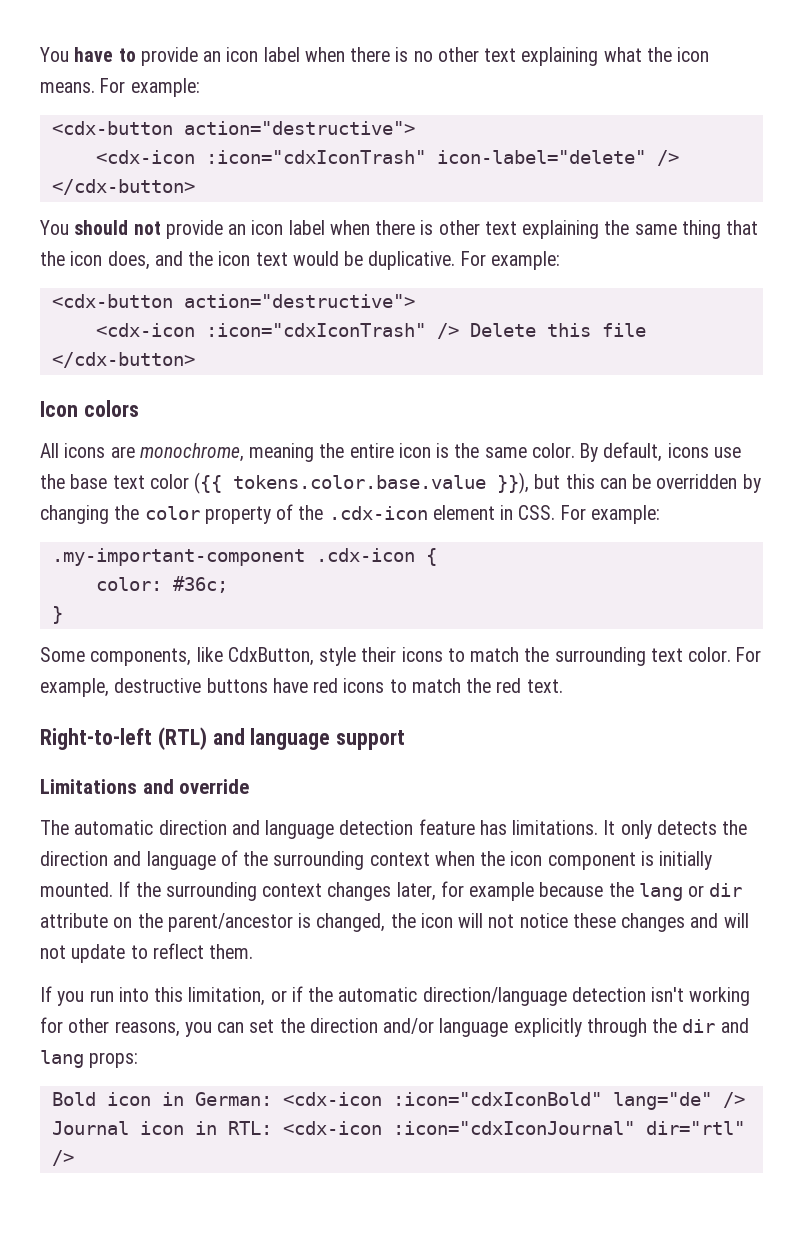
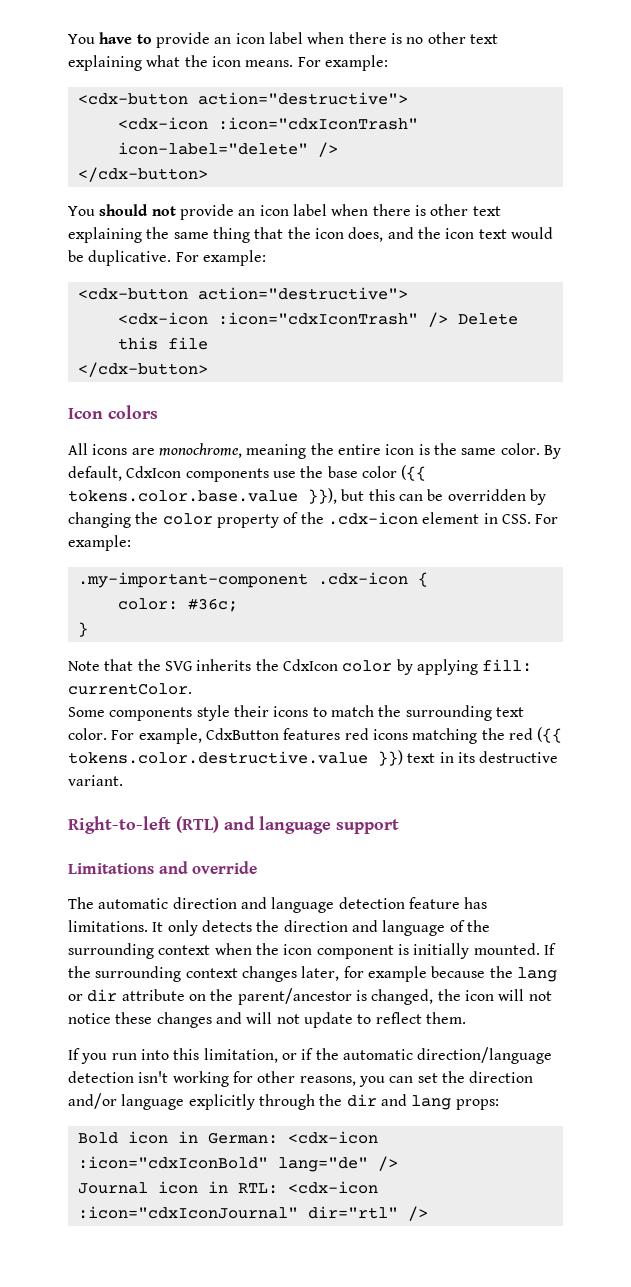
[667,443,709,458] icons -> [126,466,269,482] CdxIcon components
[112,475,145,489] text -> (358, 472) none
[40,647,314,666] Some components, like CdxButton, -> [68,659,533,675] [68,683,192,695] [68,707,193,721] Note that the SVG inherits the CdxIcon color by applying fill: currentColor. // Some components
[114,678,563,693] destructive buttons have red icons to match the red text. -> [205,727,563,744] [68,750,559,766] [68,775,123,786] CdxButton features red icons matching the red ({{ tokens.color.destructive.value }}) text in its destructive variant.

